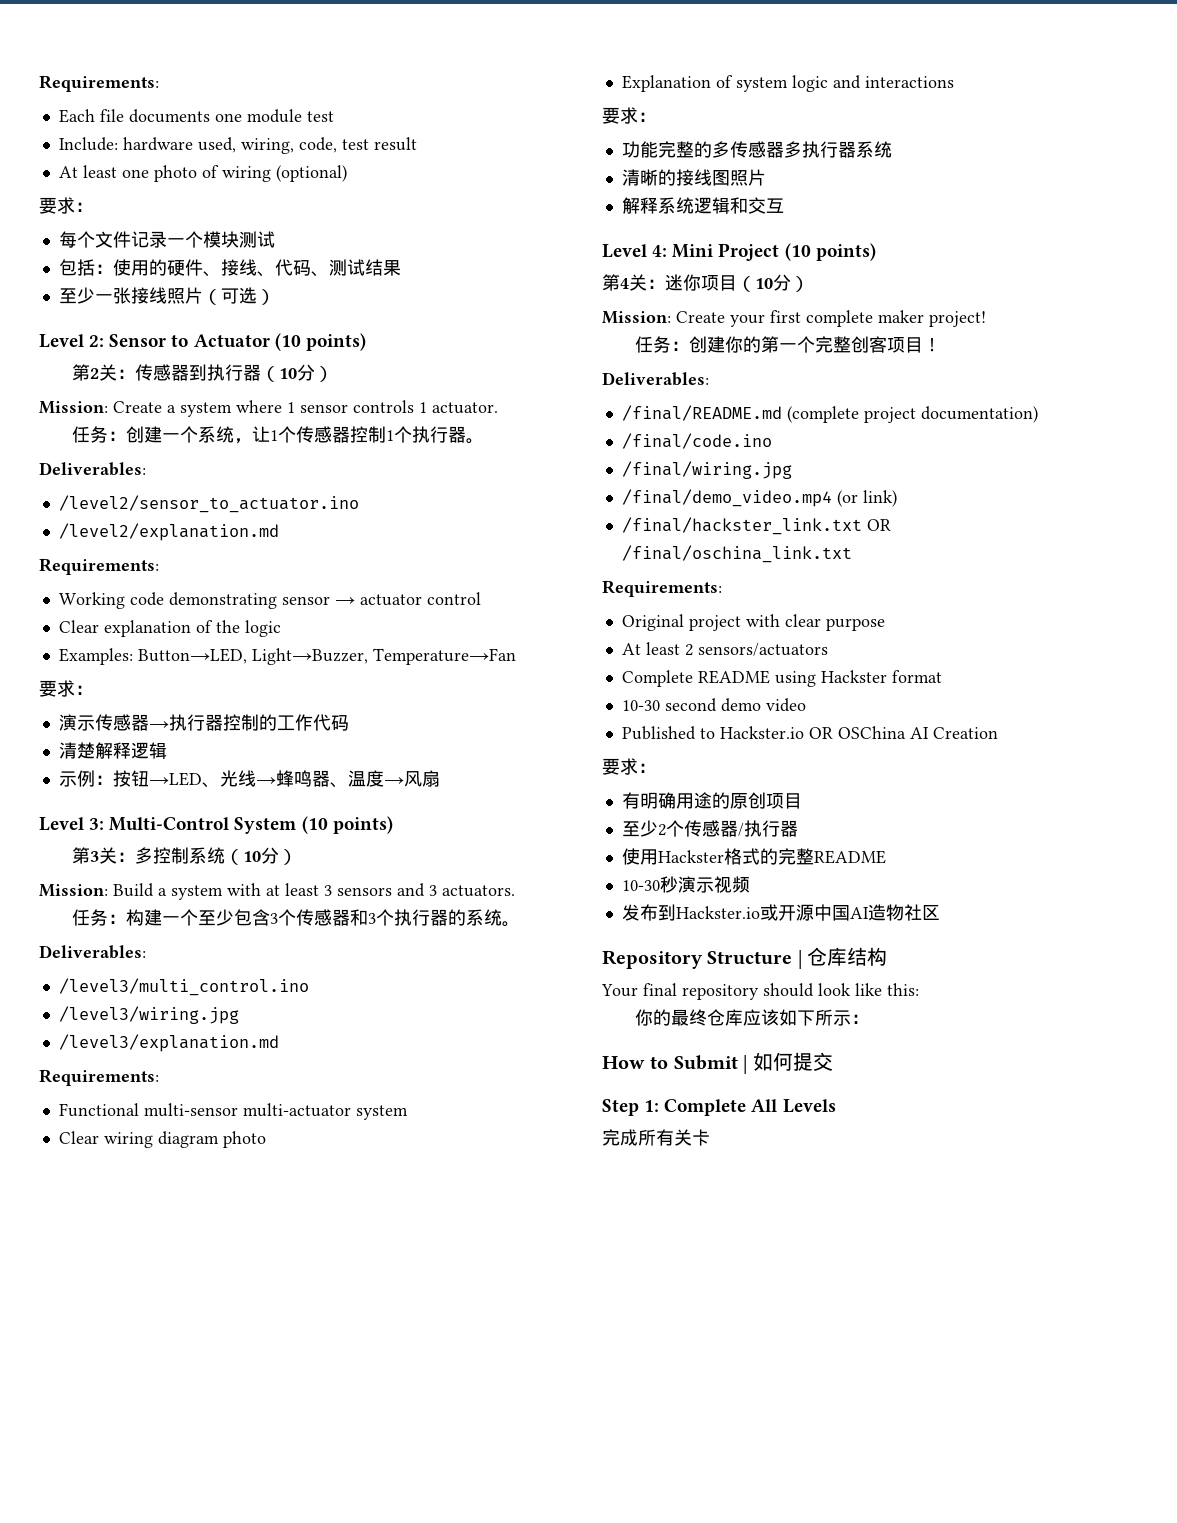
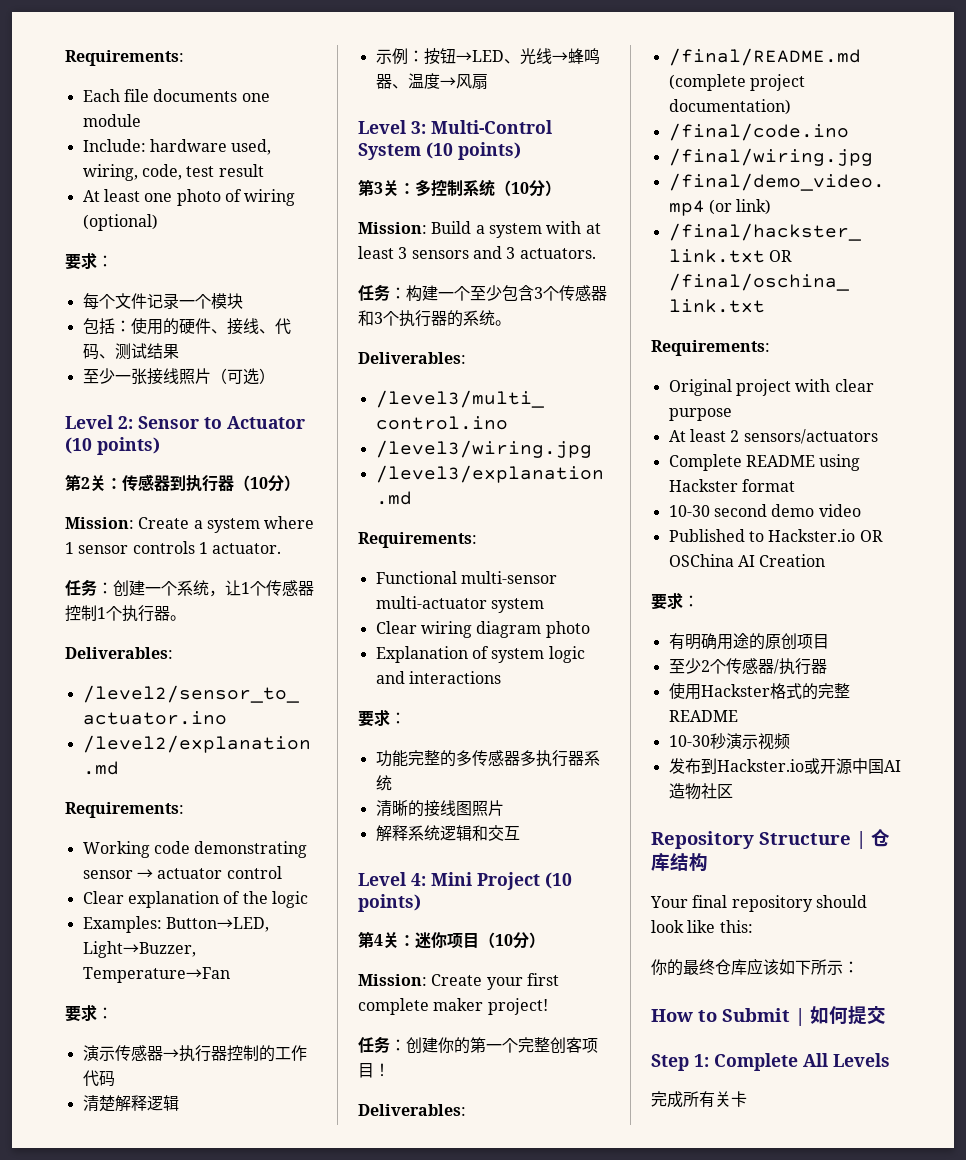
[306,111,334,122] test -> (141, 120) none
[238,231,275,248] 测试 -> (243, 301) none

